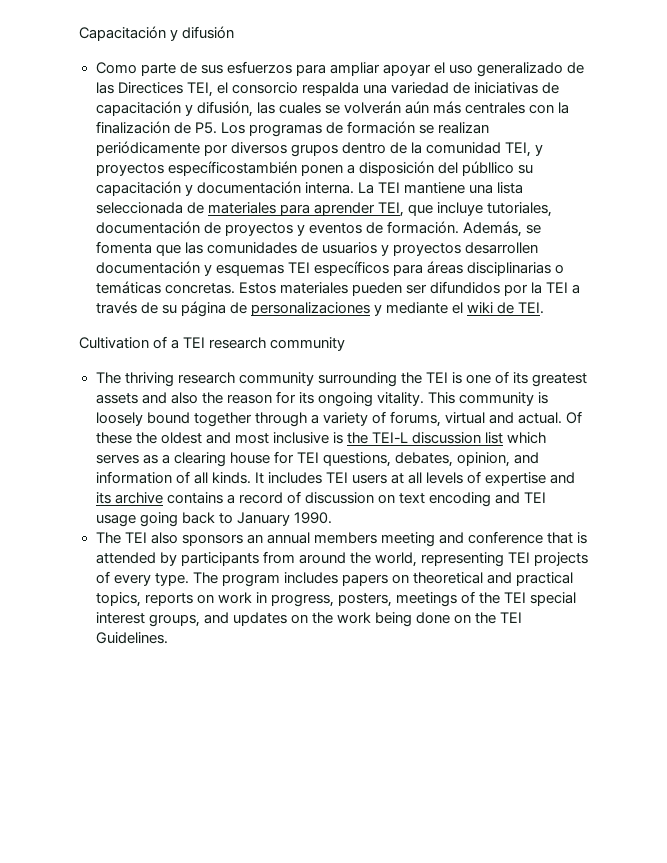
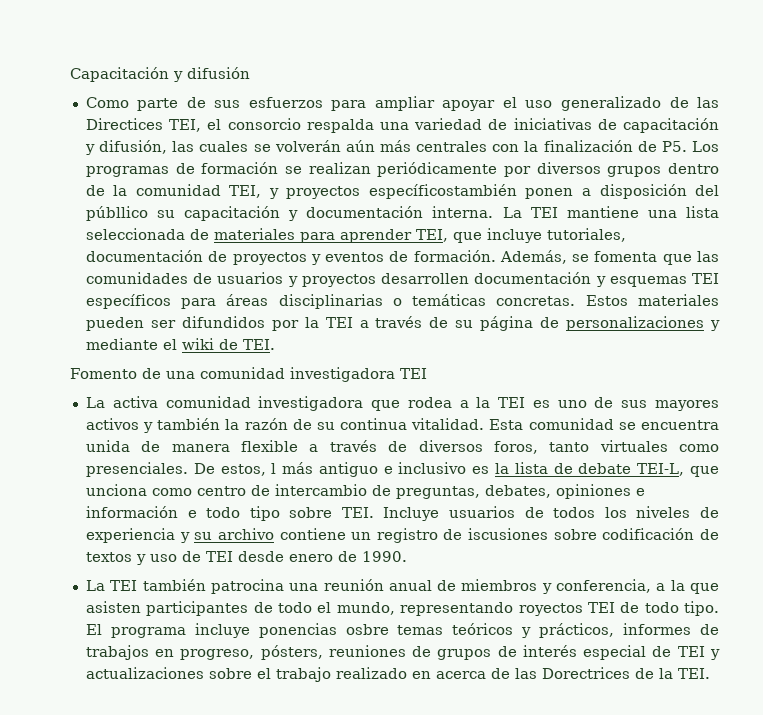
[79,336,346,351] [95,371,588,387] [95,391,549,407] [95,411,583,427] [95,432,547,444] [95,451,539,467] [95,471,576,486] [95,491,547,507] [95,512,332,527] [95,531,588,547] [95,551,588,567] [95,571,573,587] [95,591,577,607] [95,612,523,627] [95,632,168,644] Cultivation of a TEI research community // The thriving research community surrounding the TEI is one of its greatest assets and also the reason for its ongoing vitality. This community is loosely bound together through a variety of forums, virtual and actual. Of these the oldest and most inclusive is the TEI-L discussion list which serves as a clearing house for TEI questions, debates, opinion, and information of all kinds. It includes TEI users at all levels of expertise and its archive contains a record of discussion on text encoding and TEI usage going back to January 1990. // The TEI also sponsors an annual members meeting and conference that is attended by participants from around the world, representing TEI projects of every type. The program includes papers on theoretical and practical topics, reports on work in progress, posters, meetings of the TEI special interest groups, and updates on the work being done on the TEI Guidelines. -> [70,367,427,382] [85,396,720,411] [85,418,719,433] [85,440,719,454] [85,462,719,477] [85,484,645,499] [85,506,719,521] [85,528,719,543] [85,551,407,565] [85,579,720,594] [85,601,719,616] [85,623,719,638] [85,645,720,660] [85,667,710,682] Fomento de una comunidad investigadora TEI // La activa comunidad investigadora que rodea a la TEI es uno de sus mayores activos y también la razón de su continua vitalidad. Esta comunidad se encuentra unida de manera flexible a través de diversos foros, tanto virtuales como presenciales. De estos, l más antiguo e inclusivo es la lista de debate TEI-L, que unciona como centro de intercambio de preguntas, debates, opiniones e información e todo tipo sobre TEI. Incluye usuarios de todos los niveles de experiencia y su archivo contiene un registro de iscusiones sobre codificación de textos y uso de TEI desde enero de 1990. // La TEI también patrocina una reunión anual de miembros y conferencia, a la que asisten participantes de todo el mundo, representando royectos TEI de todo tipo. El programa incluye ponencias osbre temas teóricos y prácticos, informes de trabajos en progreso, pósters, reuniones de grupos de interés especial de TEI y actualizaciones sobre el trabajo realizado en acerca de las Dorectrices de la TEI.

